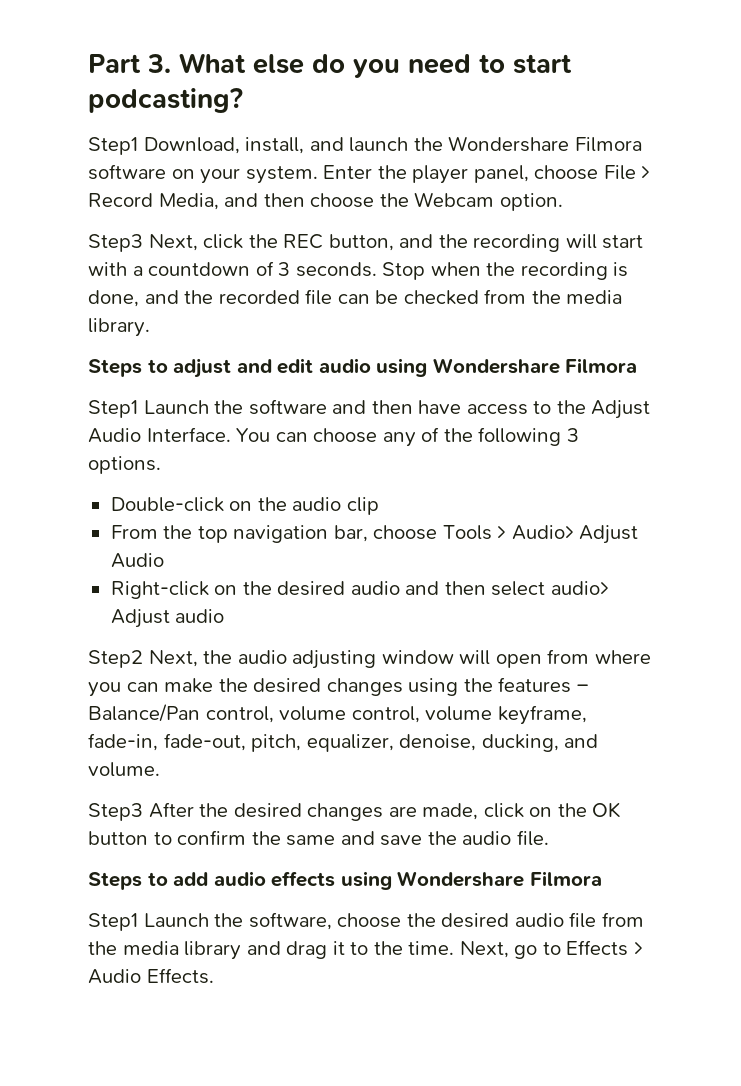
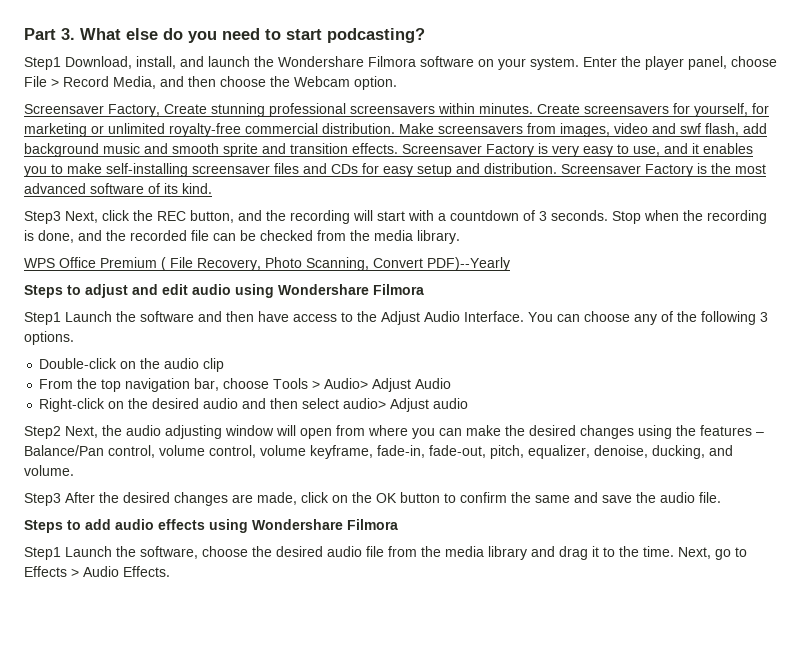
(563, 202) none -> [24,103,769,117] [24,123,767,137] [24,143,753,157] [24,163,766,177] [24,183,212,194] // Screensaver Factory, Create stunning professional screensavers within minutes. Create screensavers for yourself, for marketing or unlimited royalty-free commercial distribution. Make screensavers from images, video and swf flash, add background music and smooth sprite and transition effects. Screensaver Factory is very easy to use, and it enables you to make self-installing screensaver files and CDs for easy setup and distribution. Screensaver Factory is the most advanced software of its kind.
(150, 327) none -> [24,257,510,271] // WPS Office Premium ( File Recovery, Photo Scanning, Convert PDF)--Yearly

